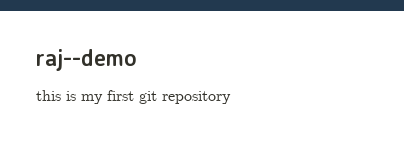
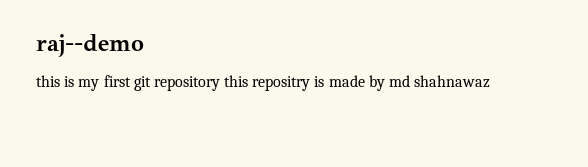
(231, 97) none -> [224,75,491,91] this repositry is made by md shahnawaz

